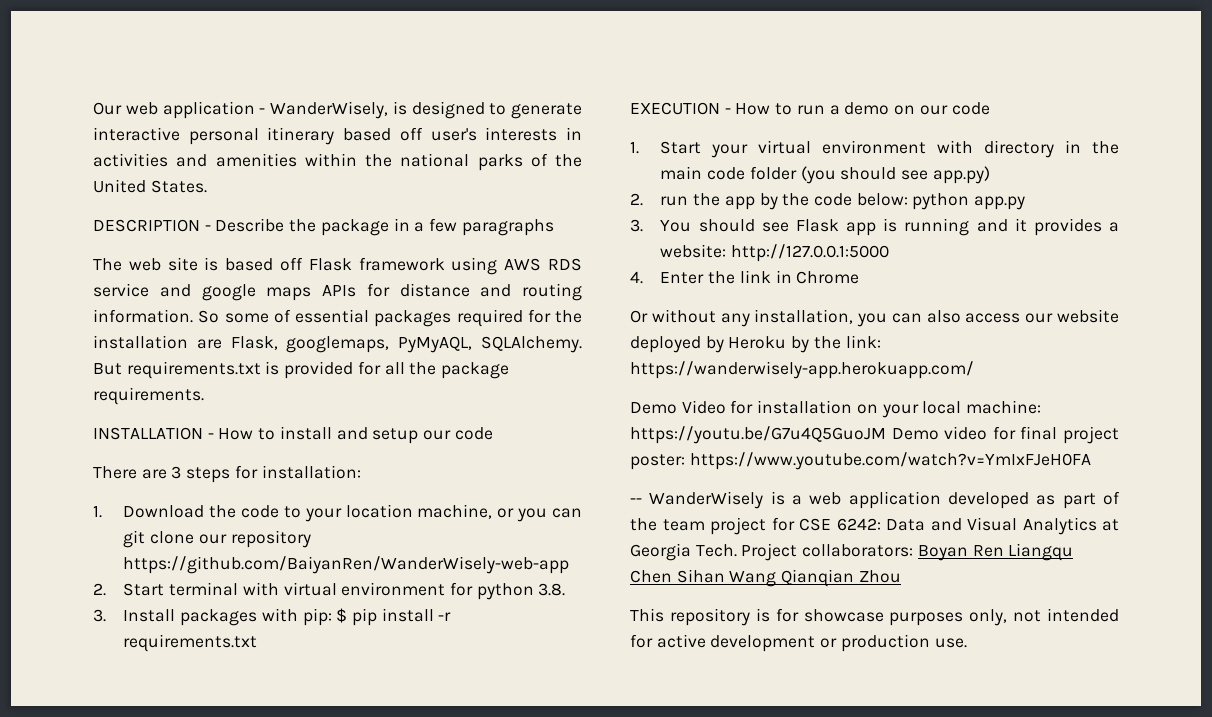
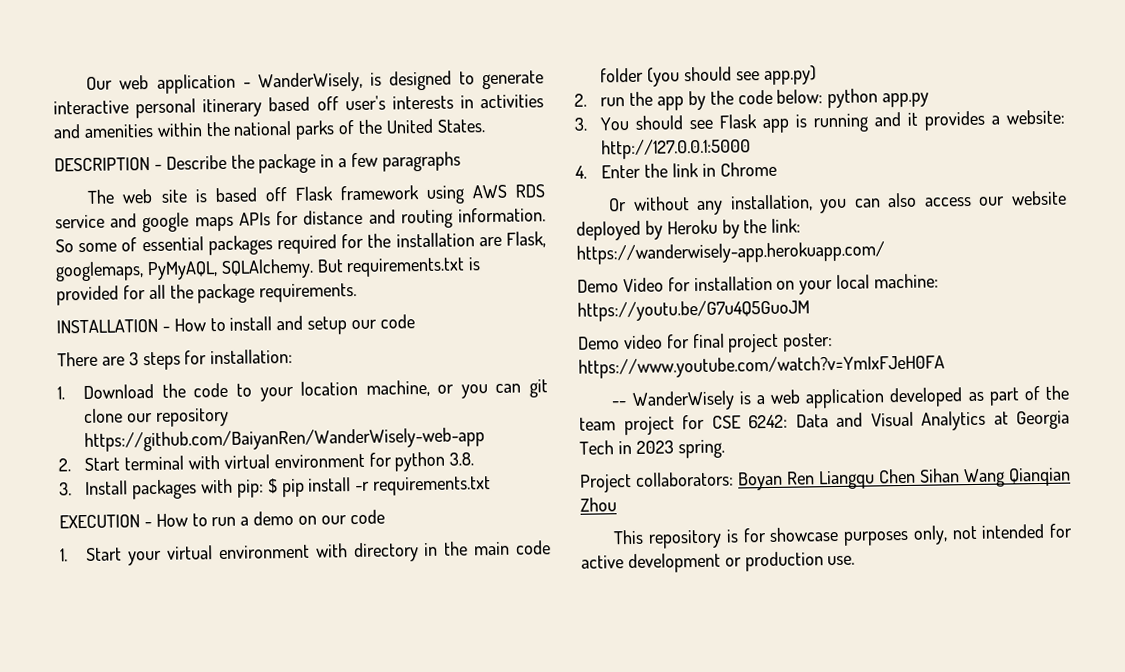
(886, 435) none -> (810, 310) //
[695,544,737,557] Tech. -> [579,439,725,459] Tech in 2023 spring. //

